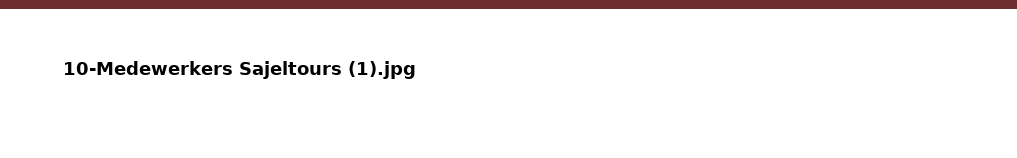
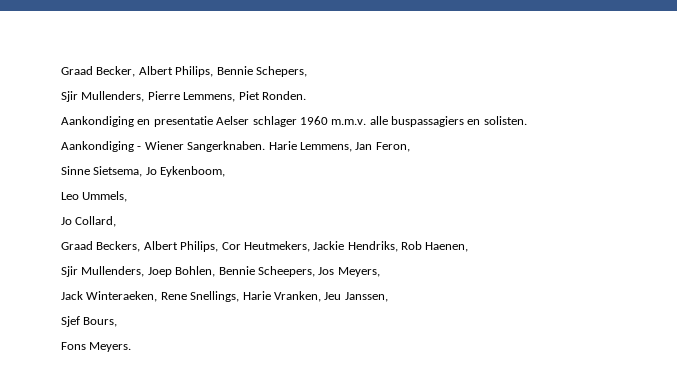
[63,61,416,79] 10-Medewerkers Sajeltours (1).jpg -> [61,66,307,77] [61,91,306,102] [61,116,527,127] [61,141,410,152] [61,166,226,177] [61,191,128,202] [61,216,117,227] [61,241,469,252] [61,266,380,277] [61,291,388,302] [61,316,118,327] [61,342,132,352] Graad Becker, Albert Philips, Bennie Schepers, // Sjir Mullenders, Pierre Lemmens, Piet Ronden. // Aankondiging en presentatie Aelser schlager 1960 m.m.v. alle buspassagiers en solisten. // Aankondiging - Wiener Sangerknaben. Harie Lemmens, Jan Feron, // Sinne Sietsema, Jo Eykenboom, // Leo Ummels, // Jo Collard, // Graad Beckers, Albert Philips, Cor Heutmekers, Jackie Hendriks, Rob Haenen, // Sjir Mullenders, Joep Bohlen, Bennie Scheepers, Jos Meyers, // Jack Winteraeken, Rene Snellings, Harie Vranken, Jeu Janssen, // Sjef Bours, // Fons Meyers.

